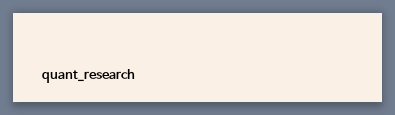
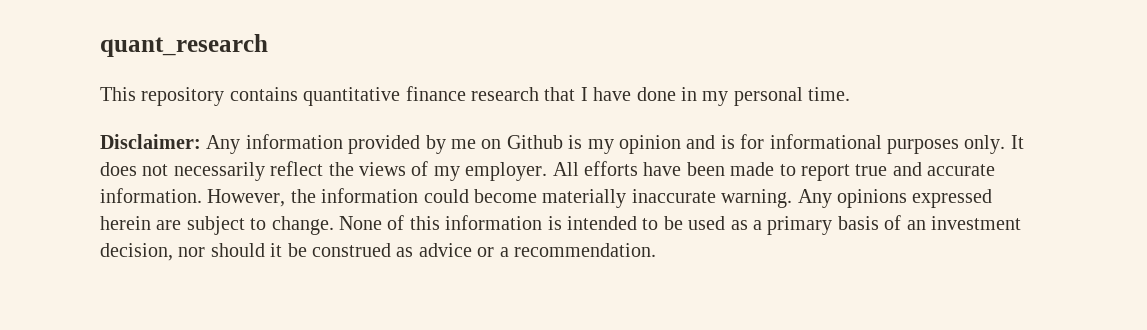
(135, 76) none -> [100,86,851,106] [100,134,1024,154] [100,161,996,181] [100,188,993,208] [100,215,1021,235] [100,243,656,261] // This repository contains quantitative finance research that I have done in my personal time. // Disclaimer: Any information provided by me on Github is my opinion and is for informational purposes only. It does not necessarily reflect the views of my employer. All efforts have been made to report true and accurate information. However, the information could become materially inaccurate warning. Any opinions expressed herein are subject to change. None of this information is intended to be used as a primary basis of an investment decision, nor should it be construed as advice or a recommendation.

